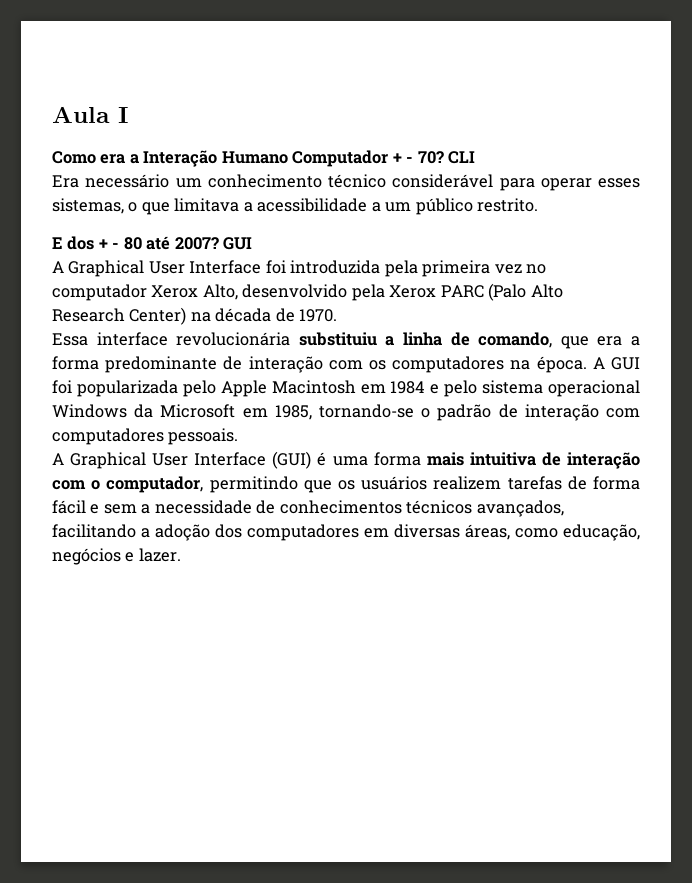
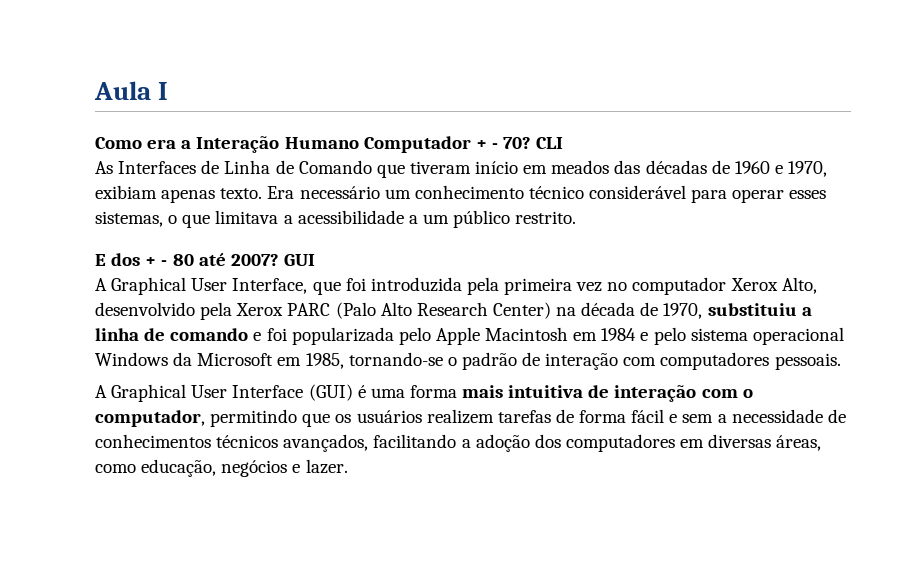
(476, 157) none -> [95,160,828,178] [95,185,263,203] As Interfaces de Linha de Comando que tiveram início em meados das décadas de 1960 e 1970, exibiam apenas texto.
[189,260,262,274] Interface -> [232,278,341,295] Interface, que
[299,309,338,322] [52,332,641,349] [52,356,640,373] 1970. // Essa interface revolucionária substituiu a linha de comando, que era a forma predominante de interação com os computadores na época. A GUI -> [663,303,812,319] [95,328,262,341] 1970, substituiu a linha de comando e

